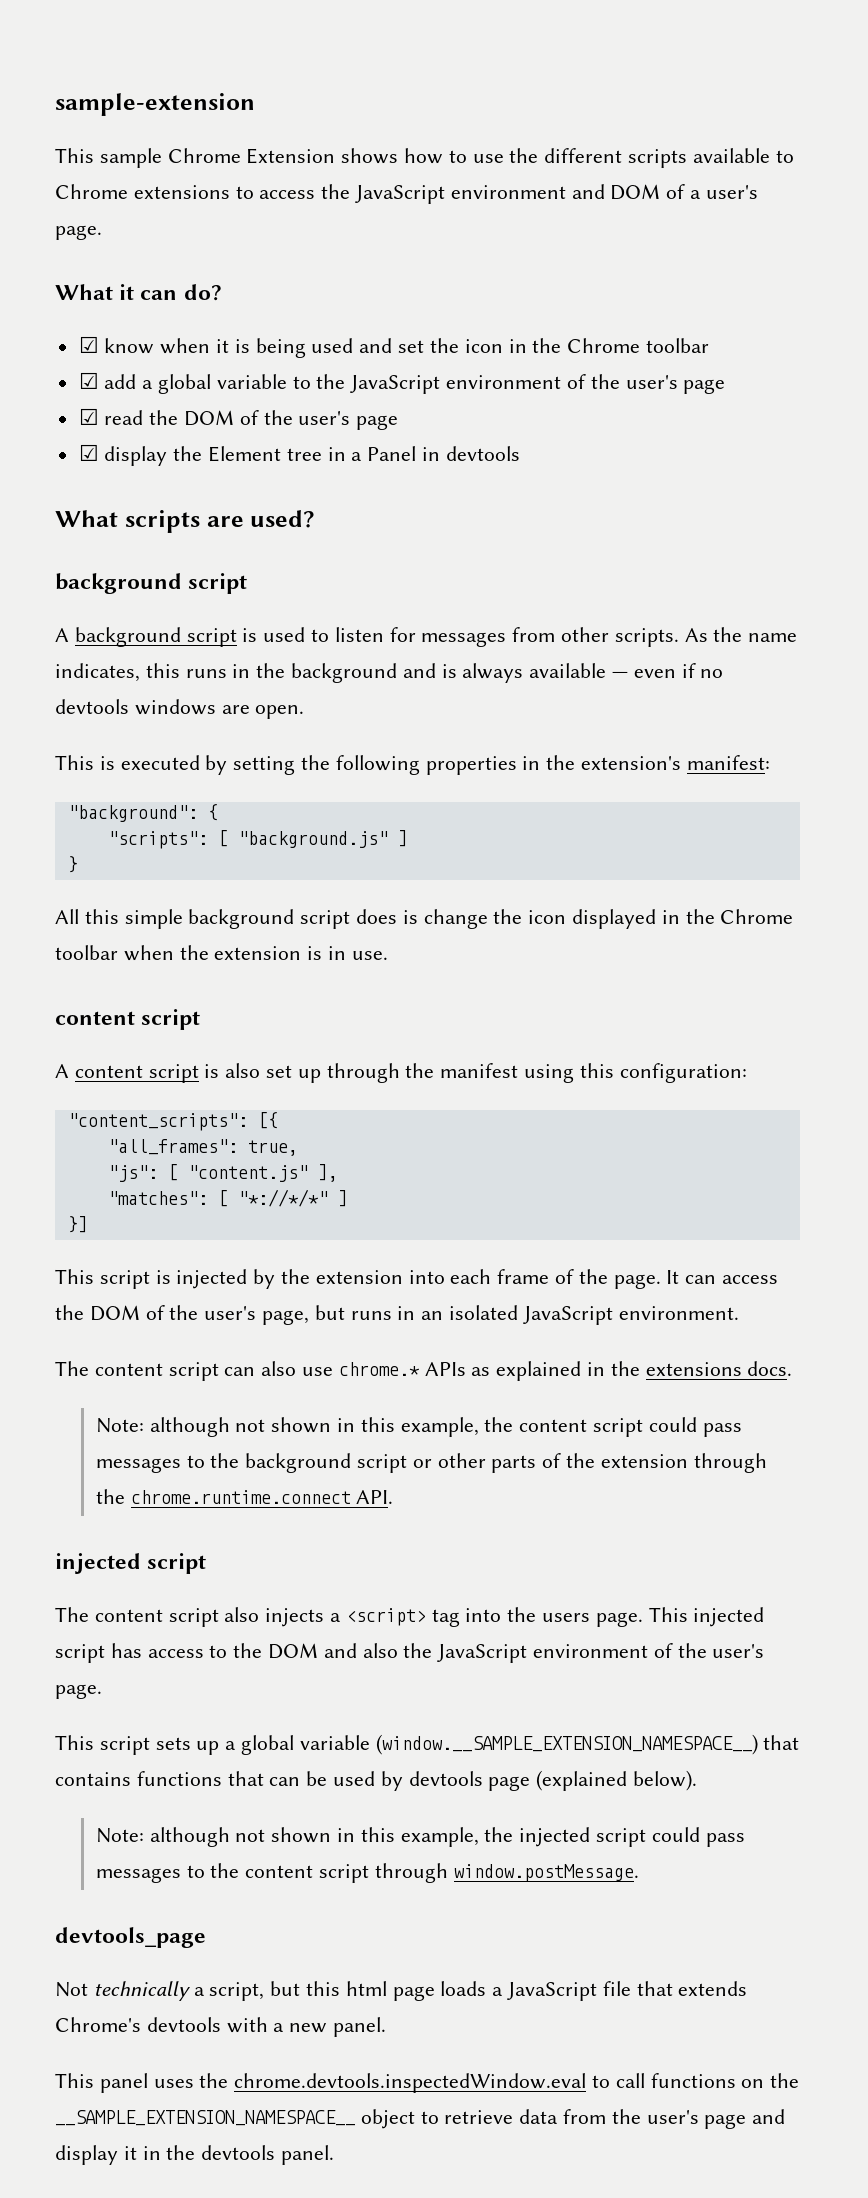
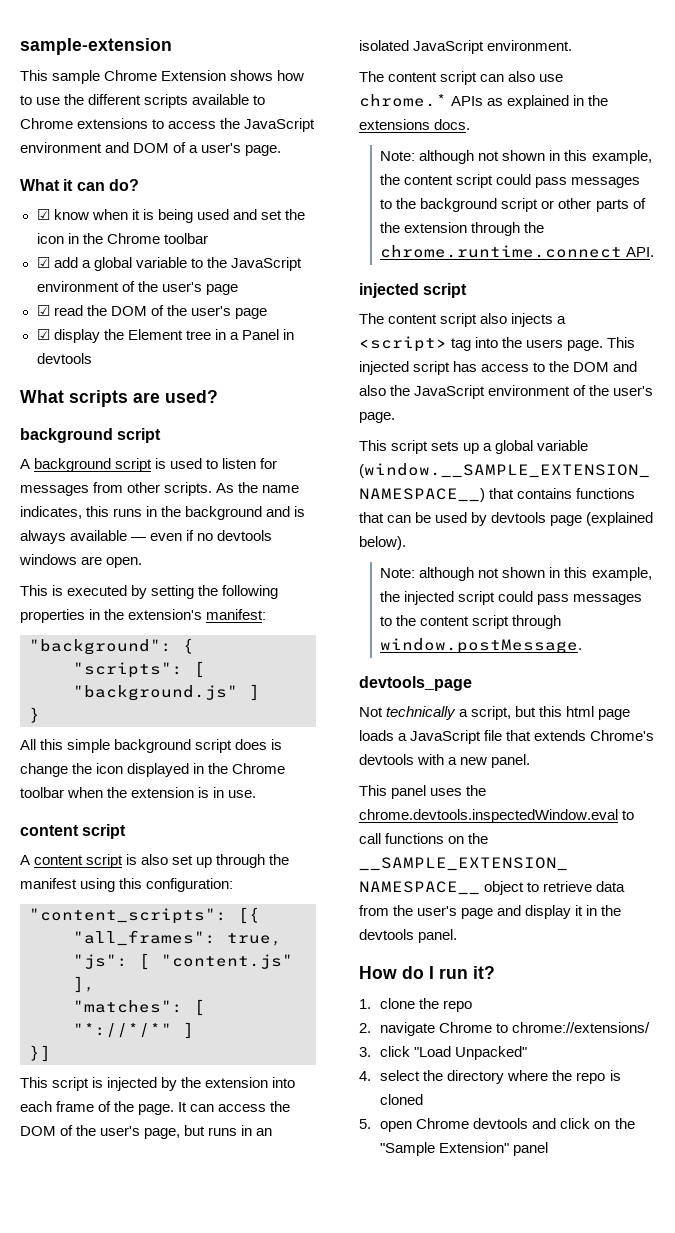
(335, 2155) none -> [359,966,495,979] [359,998,473,1012] [359,1022,651,1036] [359,1046,528,1060] [359,1070,621,1084] [380,1094,424,1105] [359,1118,635,1132] [380,1142,549,1156] // How do I run it? // 1. clone the repo // 2. navigate Chrome to chrome://extensions/ // 3. click "Load Unpacked" // 4. select the directory where the repo is cloned // 5. open Chrome devtools and click on the "Sample Extension" panel

